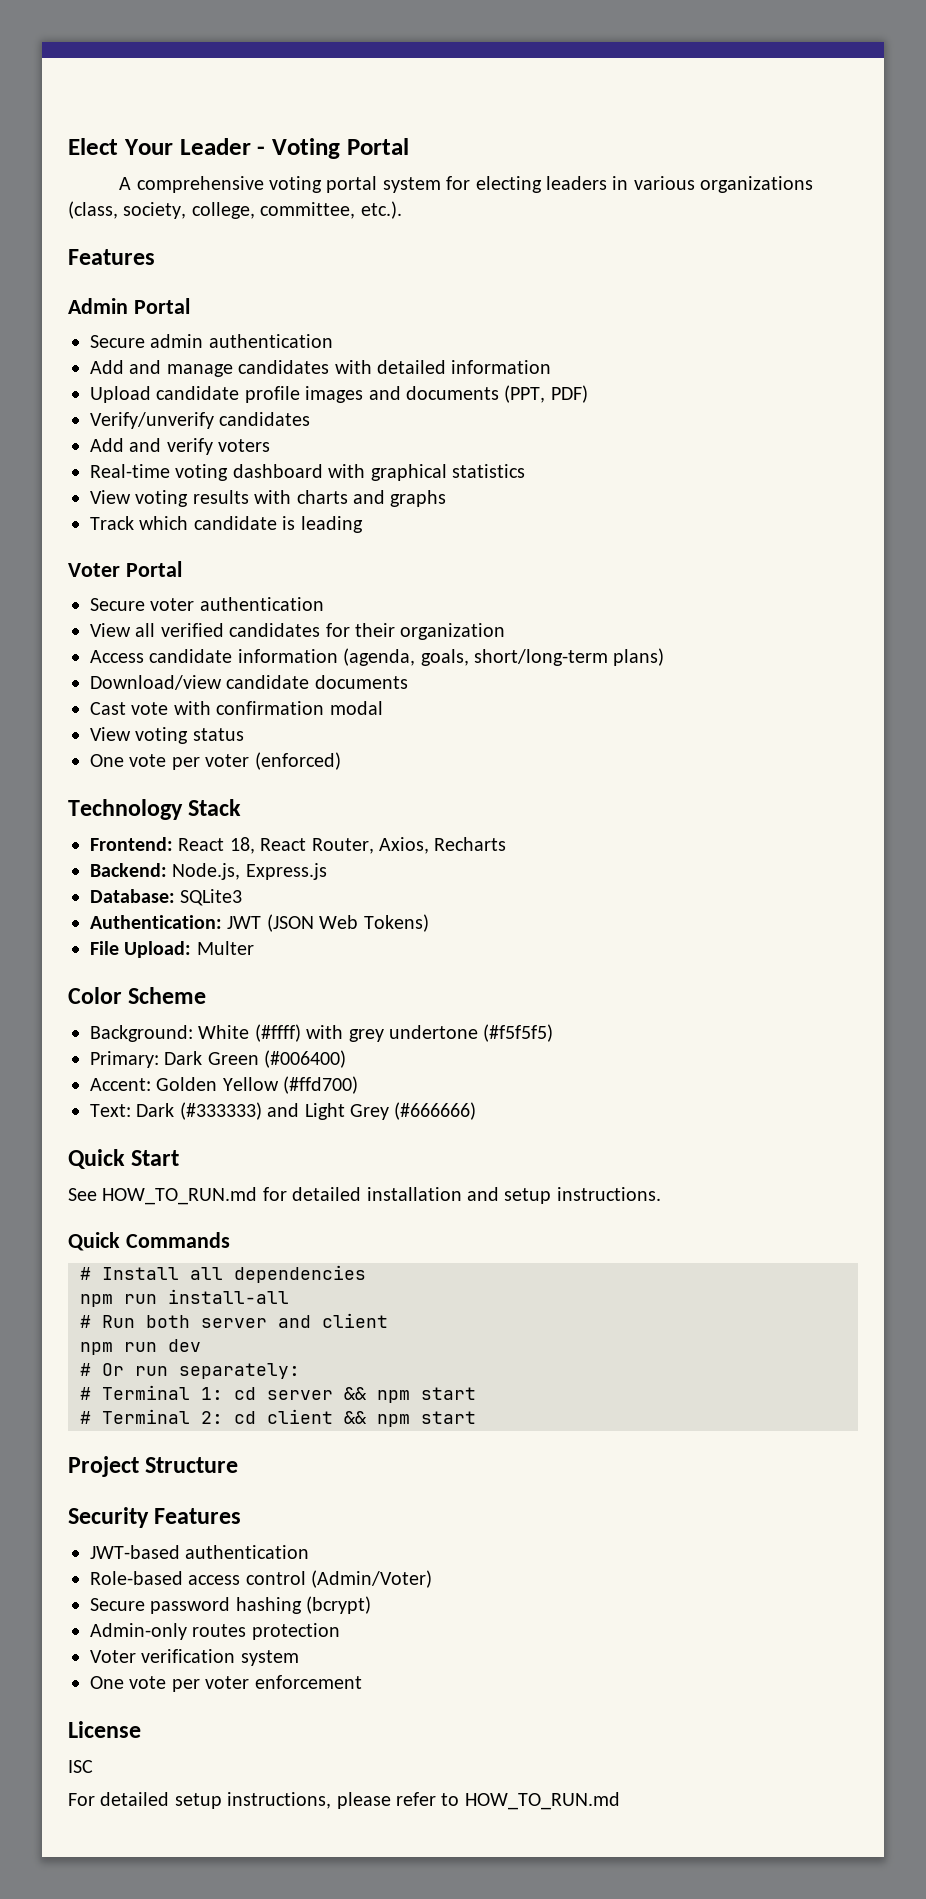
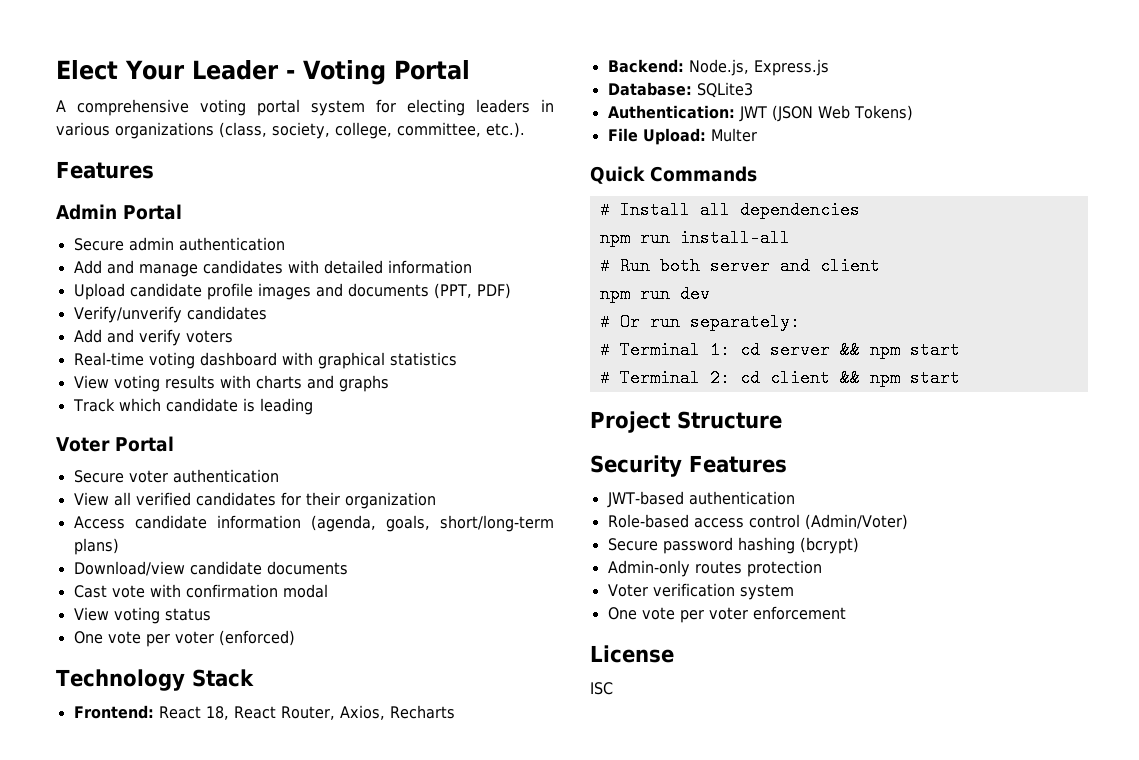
[68,987,207,1004] [90,1024,554,1042] [90,1050,347,1068] [90,1076,359,1094] [90,1102,477,1120] [68,1149,180,1169] [68,1187,661,1205] // Color Scheme // Background: White (#ffff) with grey undertone (#f5f5f5) // Primary: Dark Green (#006400) // Accent: Golden Yellow (#ffd700) // Text: Dark (#333333) and Light Grey (#666666) // Quick Start // See HOW_TO_RUN.md for detailed installation and setup instructions. -> (757, 135) none
[68,1792,620,1810] // For detailed setup instructions, please refer to HOW_TO_RUN.md -> (613, 688) none

